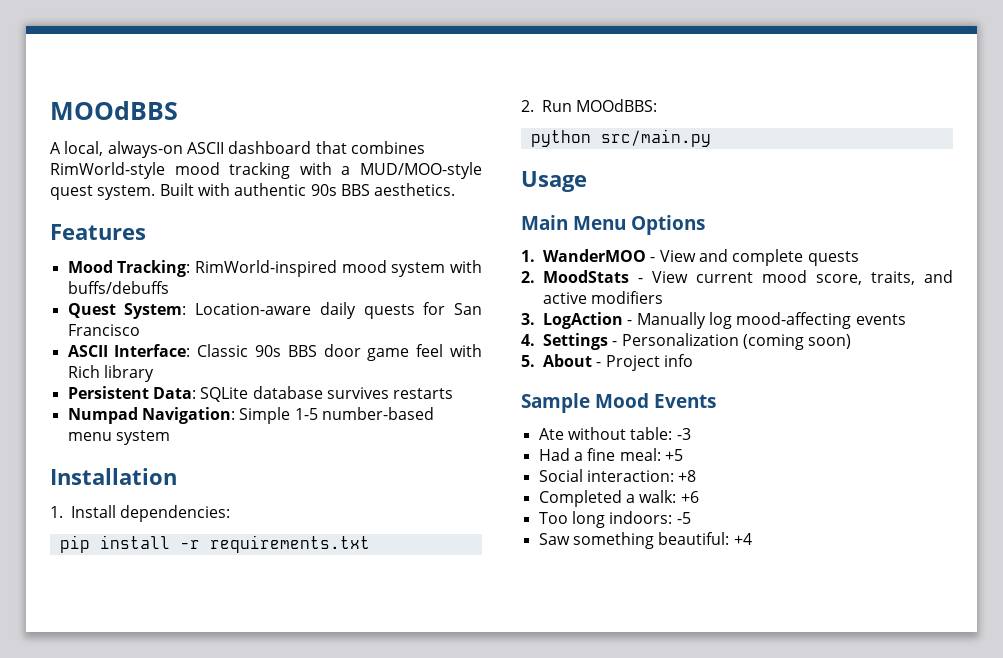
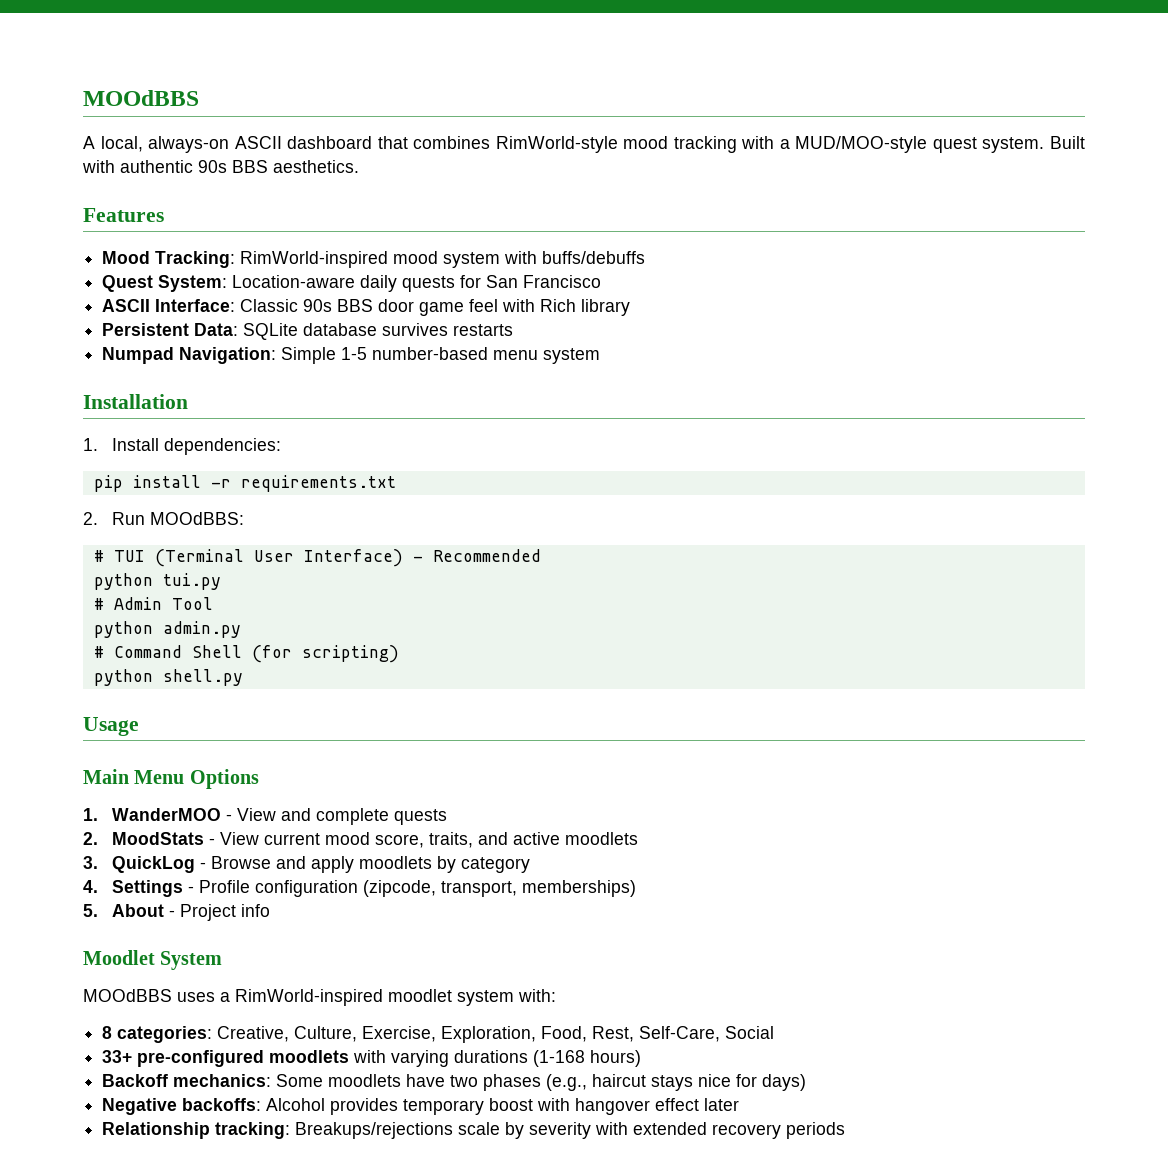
[530,129,711,147] python src/main.py -> [93,549,541,567] [93,573,221,590] [93,597,213,610] [93,621,241,638] [93,645,399,663] [93,669,243,686] # TUI (Terminal User Interface) - Recommended // python tui.py // # Admin Tool // python admin.py // # Command Shell (for scripting) // python shell.py
[591,291,664,304] modifiers -> [564,832,638,845] moodlets
[543,312,906,329] [521,333,852,350] LogAction - Manually log mood-affecting events // 4. Settings - Personalization (coming soon) -> [111,856,530,873] [83,880,636,897] QuickLog - Browse and apply moodlets by category // 4. Settings - Profile configuration (zipcode, transport, memberships)
[521,393,716,413] [538,427,691,440] [538,448,683,461] [538,469,697,482] [538,490,699,507] [538,511,691,528] [538,532,752,549] Sample Mood Events // Ate without table: -3 // Had a fine meal: +5 // Social interaction: +8 // Completed a walk: +6 // Too long indoors: -5 // Saw something beautiful: +4 -> [83,950,223,970] [83,989,556,1006] [102,1026,775,1043] [102,1050,642,1067] [102,1074,807,1091] [102,1098,740,1115] [102,1122,846,1139] Moodlet System // MOOdBBS uses a RimWorld-inspired moodlet system with: // 8 categories: Creative, Culture, Exercise, Exploration, Food, Rest, Self-Care, Social // 33+ pre-configured moodlets with varying durations (1-168 hours) // Backoff mechanics: Some moodlets have two phases (e.g., haircut stays nice for days) // Negative backoffs: Alcohol provides temporary boost with hangover effect later // Relationship tracking: Breakups/rejections scale by severity with extended recovery periods

